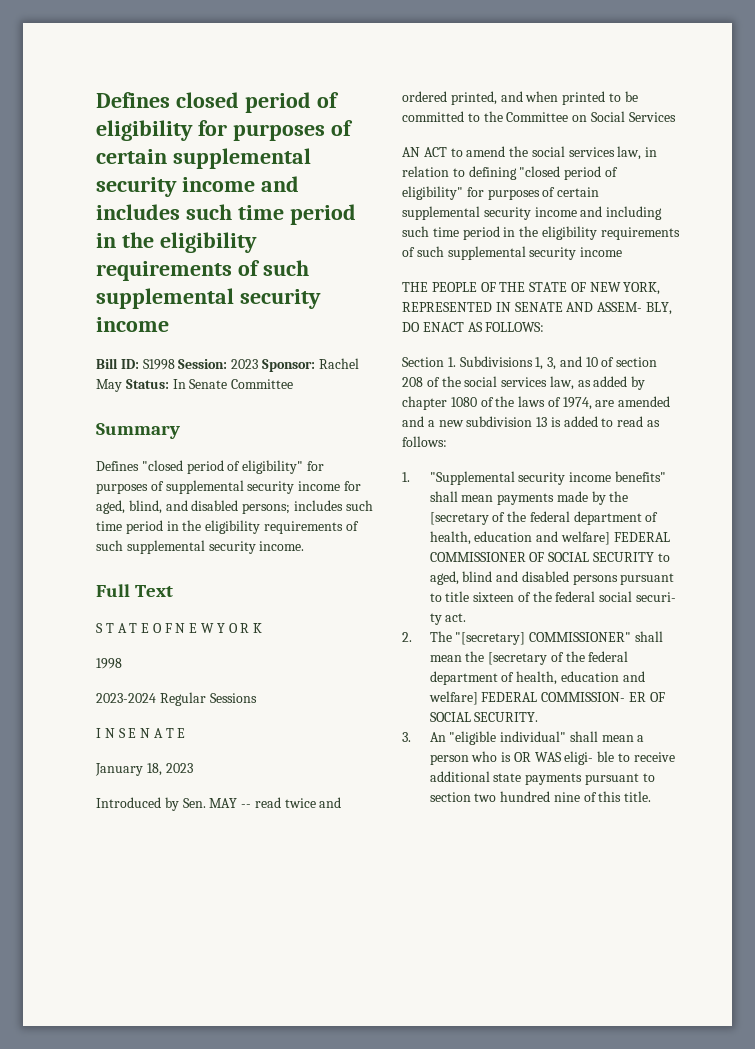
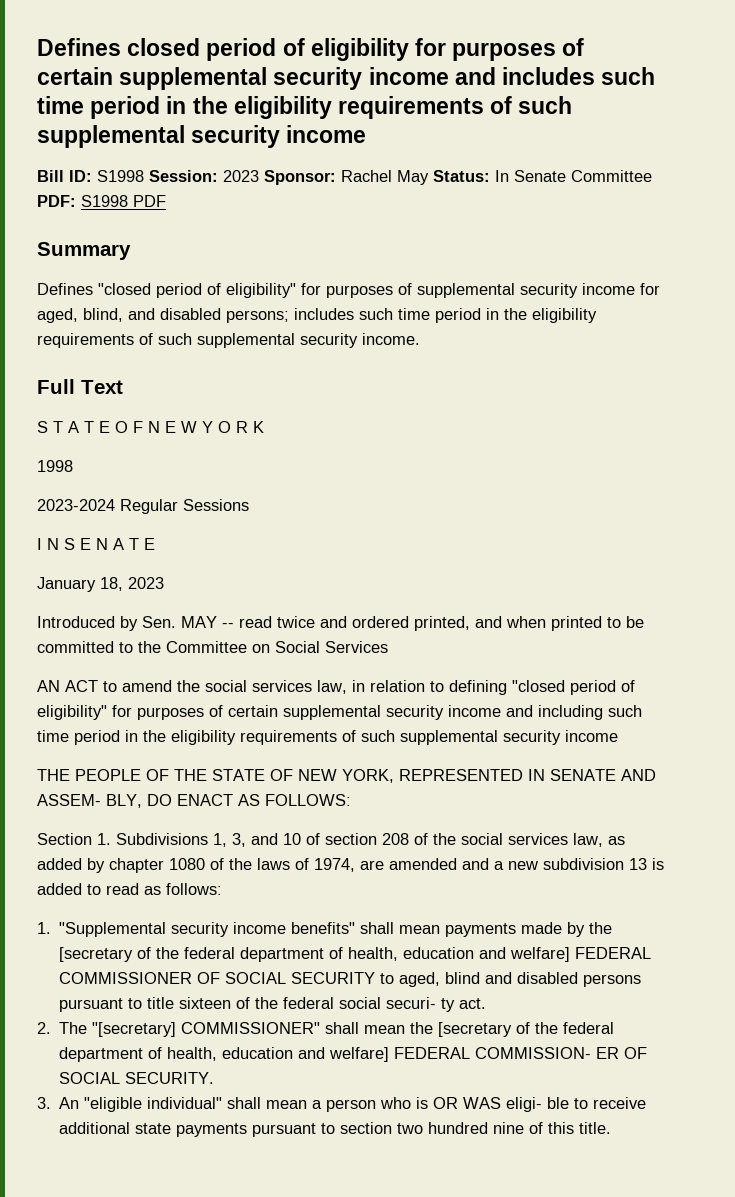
(294, 384) none -> [37,195,166,207] PDF: S1998 PDF

